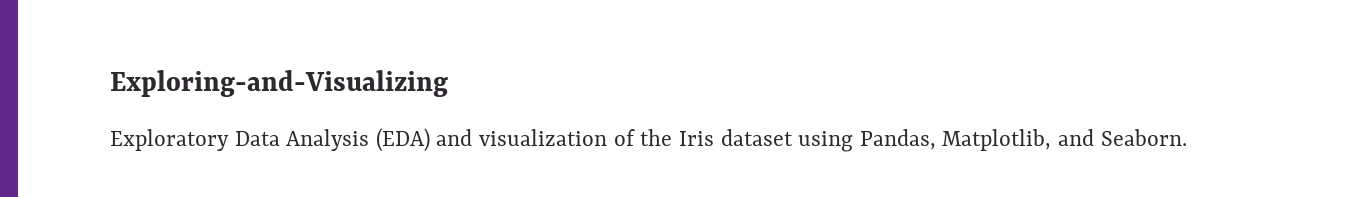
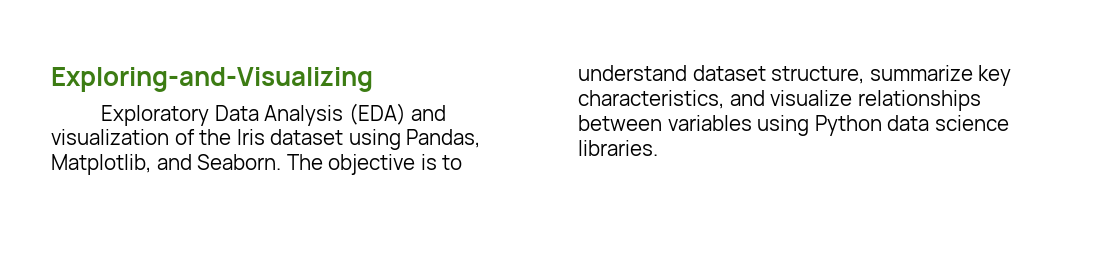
(1187, 137) none -> [286,154,463,175] [578,65,1012,86] [578,90,981,111] [578,115,1009,136] [578,140,658,156] The objective is to understand dataset structure, summarize key characteristics, and visualize relationships between variables using Python data science libraries.

